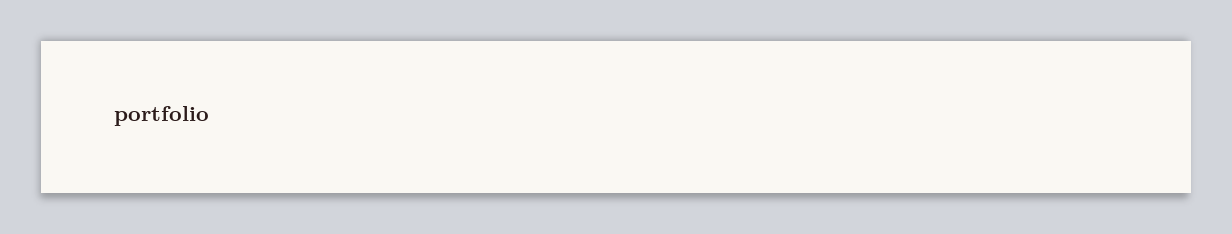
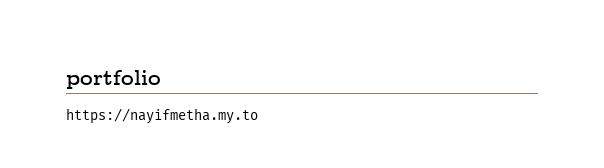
(209, 116) none -> [66,108,258,124] // https://nayifmetha.my.to

